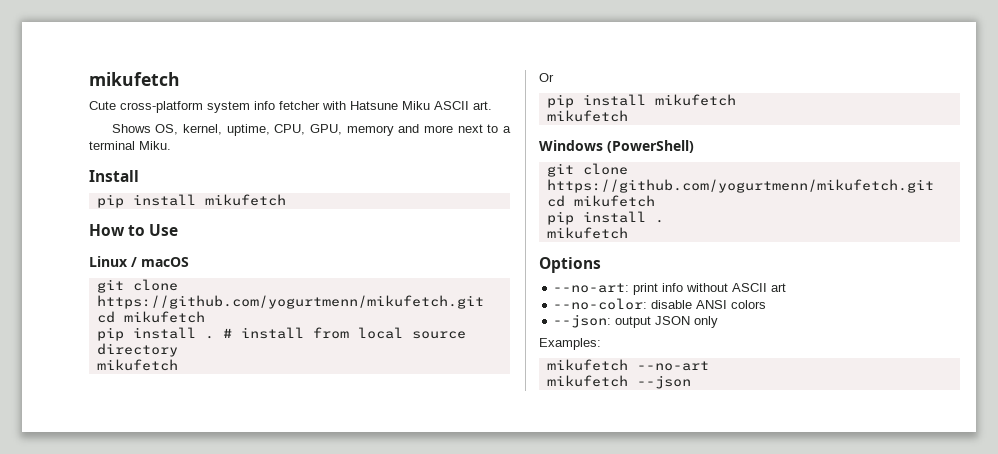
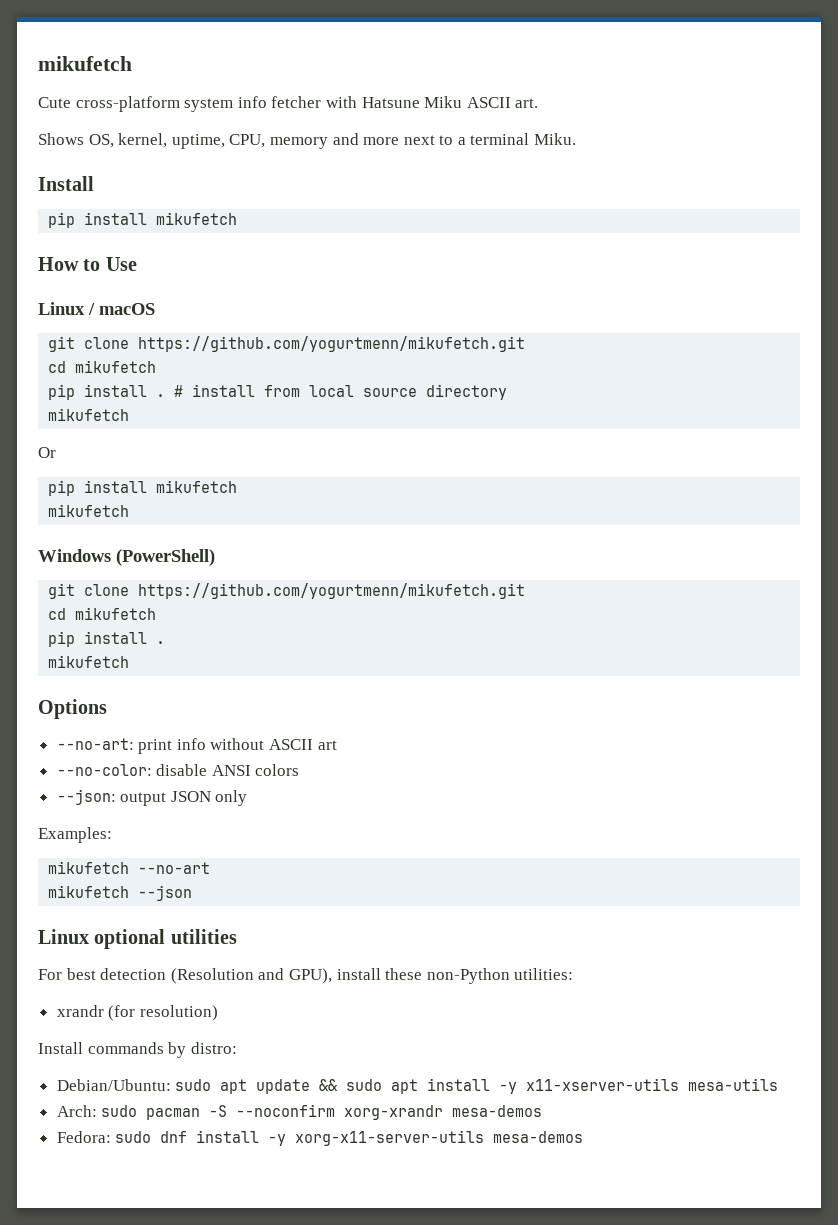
[309,124,342,135] GPU, -> (266, 141) none
(691, 382) none -> [38,929,237,949] [38,968,574,984] [56,1005,218,1021] [38,1042,237,1058] [56,1078,779,1094] [56,1104,543,1120] [56,1130,584,1146] // Linux optional utilities // For best detection (Resolution and GPU), install these non-Python utilities: // xrandr (for resolution) // Install commands by distro: // Debian/Ubuntu: sudo apt update && sudo apt install -y x11-xserver-utils mesa-utils // Arch: sudo pacman -S --noconfirm xorg-xrandr mesa-demos // Fedora: sudo dnf install -y xorg-x11-server-utils mesa-demos

